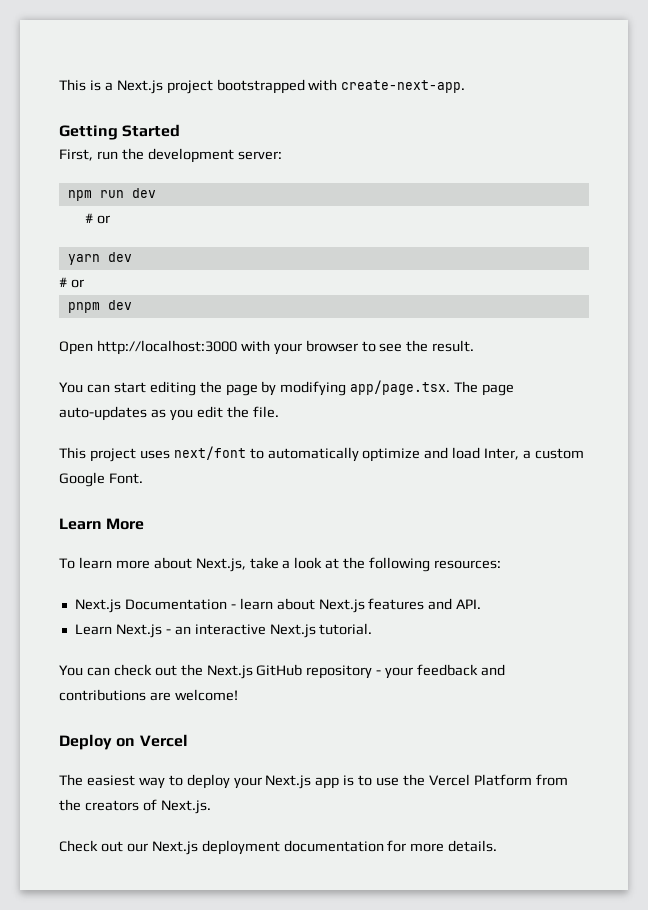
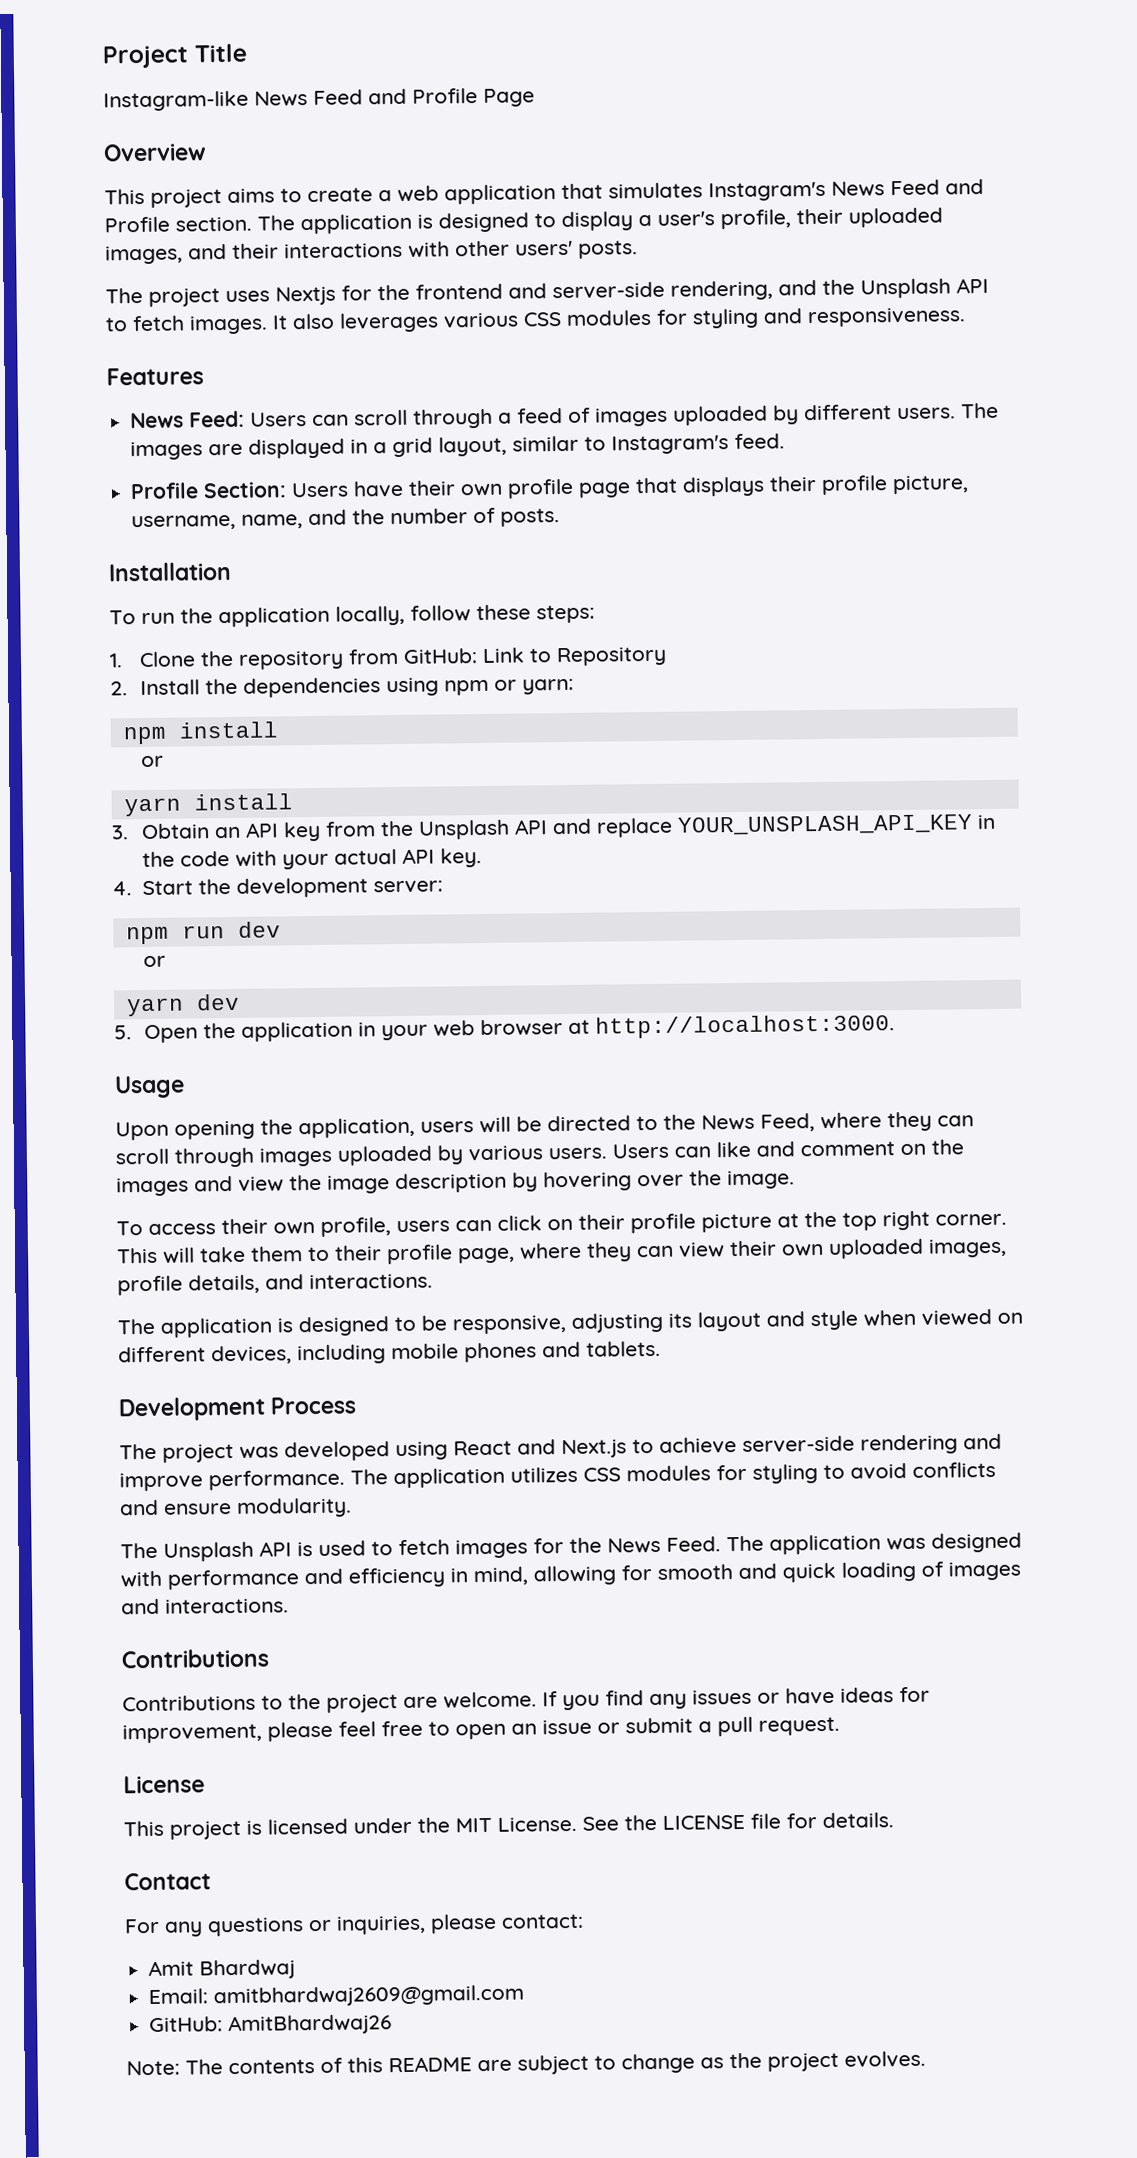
[59,79,466,94] [59,124,181,140] [59,149,118,161] This is a Next.js project bootstrapped with create-next-app. // Getting Started // First, run -> [102,43,247,69] [103,88,535,112] [103,143,207,162] [104,179,984,208] [104,207,943,235] [105,240,638,265] [105,277,989,307] [105,307,966,335] [106,367,204,386] [130,402,1000,429] [130,433,786,461] [130,475,970,500] [131,507,561,531] [108,561,232,582] [109,604,595,628] [109,646,668,670] [110,677,575,698] [122,721,278,745] [141,755,165,768] [123,793,293,817] [111,814,997,842] [142,848,483,870] [112,880,194,896] Project Title // Instagram-like News Feed and Profile Page // Overview // This project aims to create a web application that simulates Instagram's News Feed and Profile section. The application is designed to display a user's profile, their uploaded images, and their interactions with other users' posts. // The project uses Nextjs for the frontend and server-side rendering, and the Unsplash API to fetch images. It also leverages various CSS modules for styling and responsiveness. // Features // News Feed: Users can scroll through a feed of images uploaded by different users. The images are displayed in a grid layout, similar to Instagram's feed. // Profile Section: Users have their own profile page that displays their profile picture, username, name, and the number of posts. // Installation // To run the application locally, follow these steps: // 1. Clone the repository from GitHub: Link to Repository // 2. Install the dependencies using npm or yarn: // npm install // or // yarn install // 3. Obtain an API key from the Unsplash API and replace YOUR_UNSPLASH_API_KEY in the code with your actual API key. // 4. Start
[85,213,94,223] # -> (281, 929) none
[59,277,84,288] [67,300,132,313] [59,340,475,355] [59,380,515,396] [59,406,279,421] [59,446,585,462] [59,472,143,487] [59,518,145,530] [59,557,502,572] [74,598,482,613] [74,623,373,638] [59,664,506,679] [59,689,238,701] [59,734,188,750] [59,774,568,789] [59,799,211,814] [59,840,498,855] # or // pnpm dev // Open http://localhost:3000 with your browser to see the result. // You can start editing the page by modifying app/page.tsx. The page auto-updates as you edit the file. // This project uses next/font to automatically optimize and load Inter, a custom Google Font. // Learn More // To learn more about Next.js, take a look at the following resources: // Next.js Documentation - learn about Next.js features and API. // Learn Next.js - an interactive Next.js tutorial. // You can check out the Next.js GitHub repository - your feedback and contributions are welcome! // Deploy on Vercel // The easiest way to deploy your Next.js app is to use the Vercel Platform from the creators of Next.js. // Check out our Next.js deployment documentation for more details. -> [114,1014,896,1044] [114,1075,185,1099] [115,1111,974,1141] [115,1139,964,1168] [116,1170,795,1197] [116,1210,1007,1237] [116,1238,1007,1265] [117,1273,433,1296] [117,1308,1023,1338] [118,1340,661,1365] [118,1396,357,1422] [119,1433,1002,1463] [119,1461,996,1492] [119,1497,352,1518] [120,1532,1022,1562] [120,1561,1021,1590] [121,1598,289,1615] [121,1648,269,1669] [122,1686,930,1713] [122,1716,840,1744] [123,1775,205,1794] [123,1812,894,1840] [124,1872,211,1891] [124,1913,584,1937] [148,1959,296,1980] [148,1984,525,2008] [149,2014,393,2036] [126,2050,926,2076] 5. Open the application in your web browser at http://localhost:3000. // Usage // Upon opening the application, users will be directed to the News Feed, where they can scroll through images uploaded by various users. Users can like and comment on the images and view the image description by hovering over the image. // To access their own profile, users can click on their profile picture at the top right corner. This will take them to their profile page, where they can view their own uploaded images, profile details, and interactions. // The application is designed to be responsive, adjusting its layout and style when viewed on different devices, including mobile phones and tablets. // Development Process // The project was developed using React and Next.js to achieve server-side rendering and improve performance. The application utilizes CSS modules for styling to avoid conflicts and ensure modularity. // The Unsplash API is used to fetch images for the News Feed. The application was designed with performance and efficiency in mind, allowing for smooth and quick loading of images and interactions. // Contributions // Contributions to the project are welcome. If you find any issues or have ideas for improvement, please feel free to open an issue or submit a pull request. // License // This project is licensed under the MIT License. See the LICENSE file for details. // Contact // For any questions or inquiries, please contact: // Amit Bhardwaj // Email: amitbhardwaj2609@gmail.com // GitHub: AmitBhardwaj26 // Note: The contents of this README are subject to change as the project evolves.

